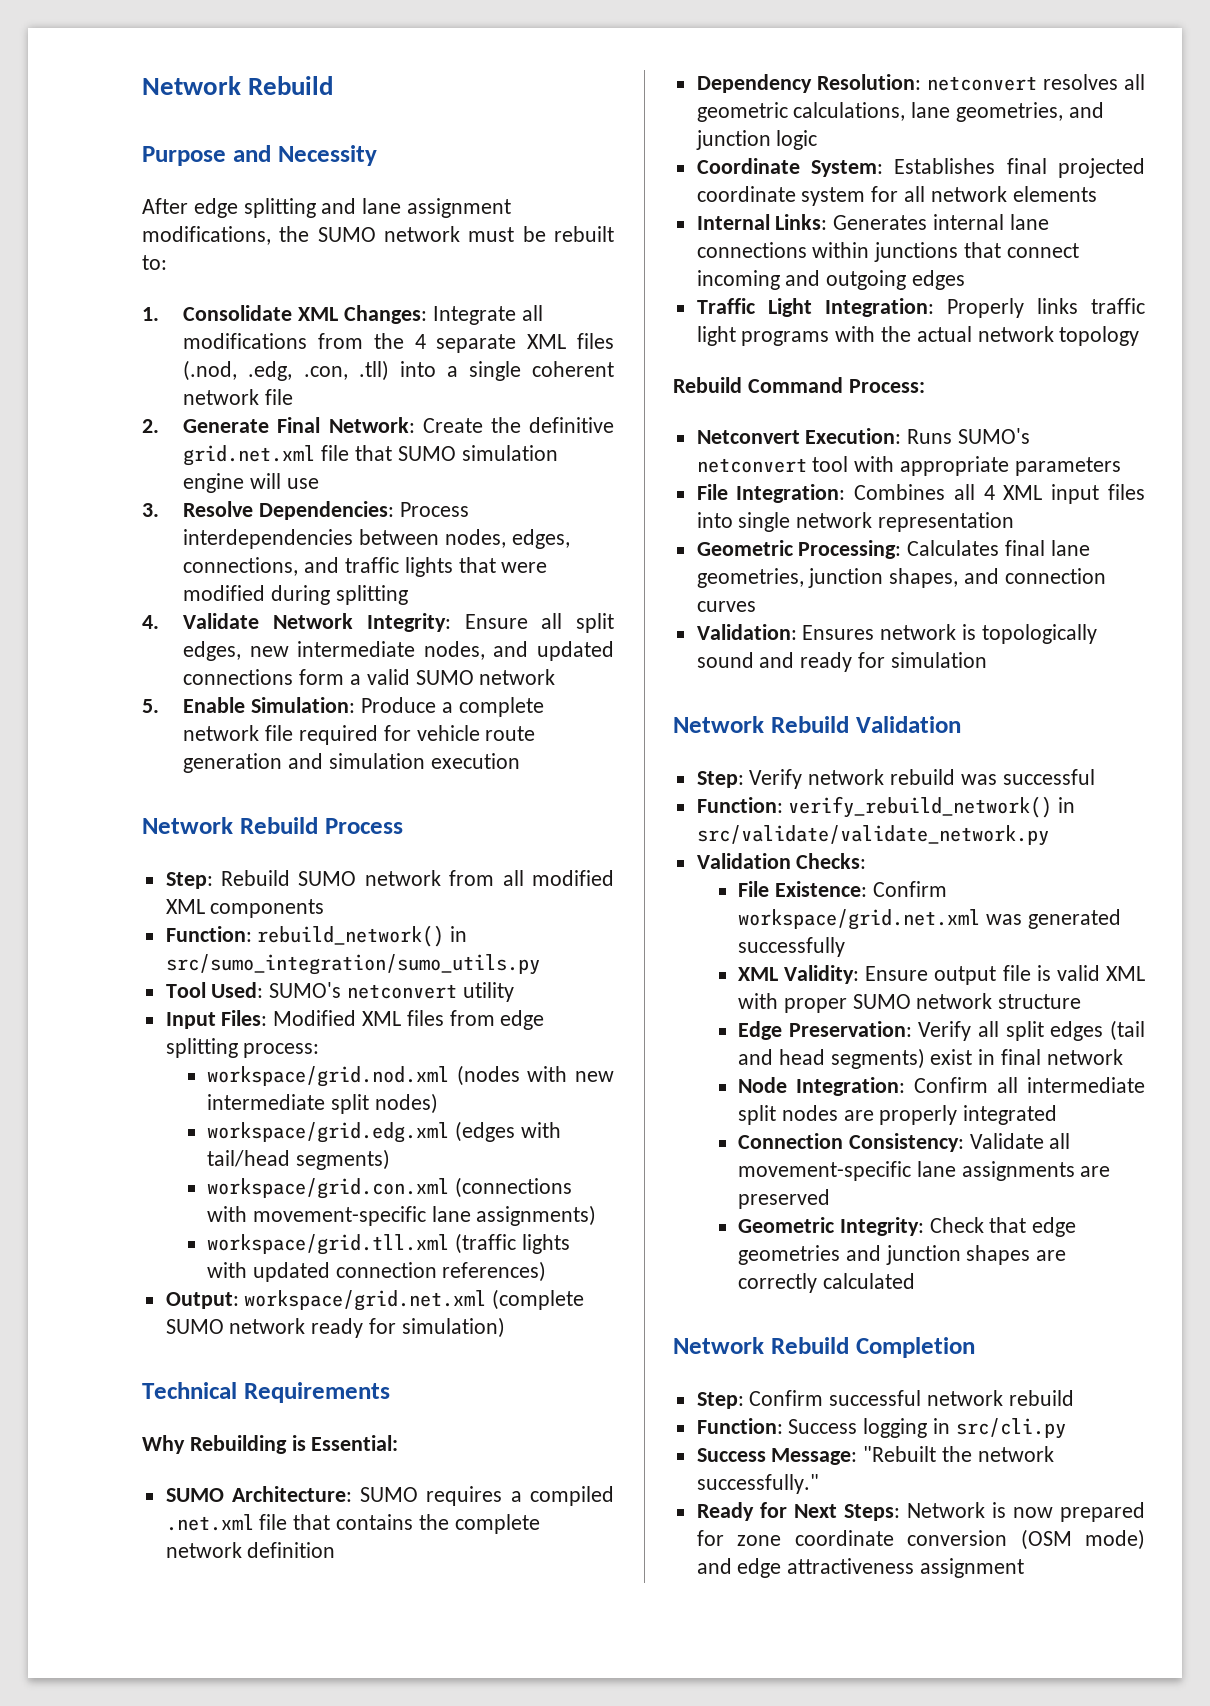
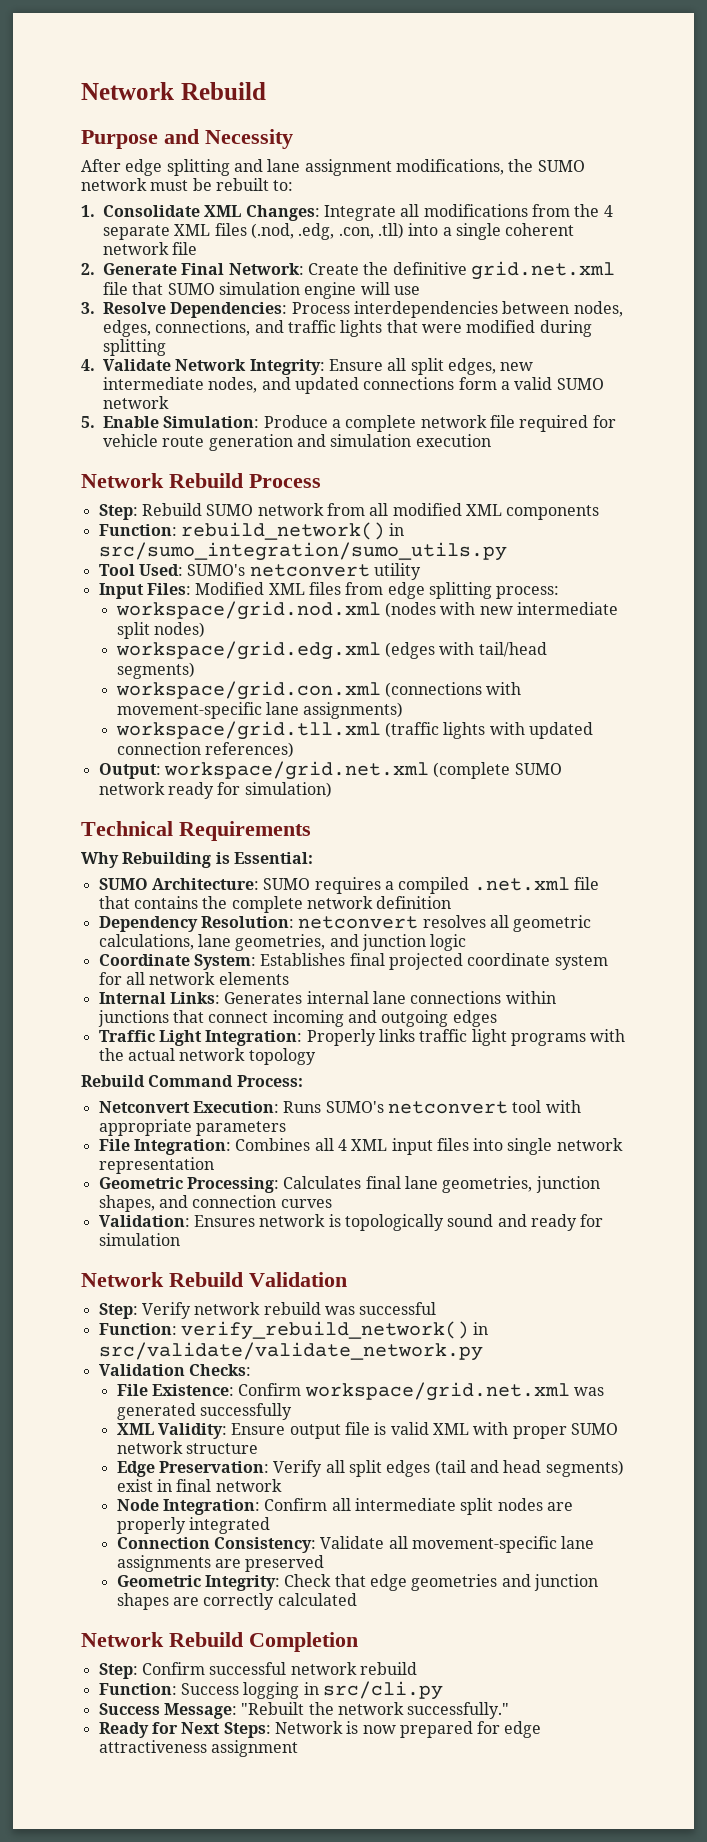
[737,1529,1145,1550] [696,1558,732,1574] zone coordinate conversion (OSM mode) and -> (501, 1727) none

